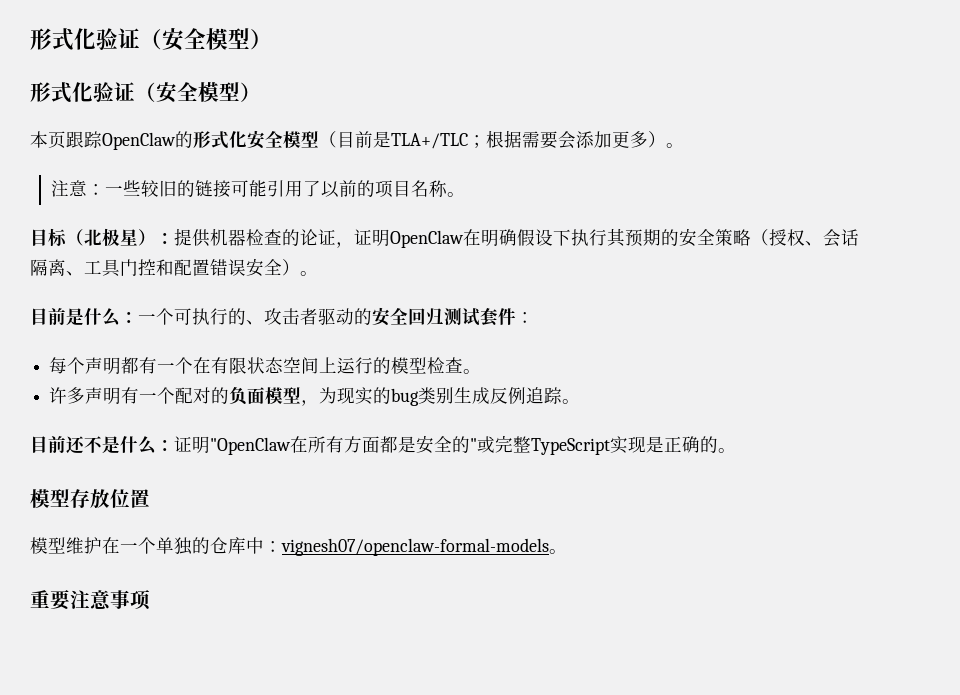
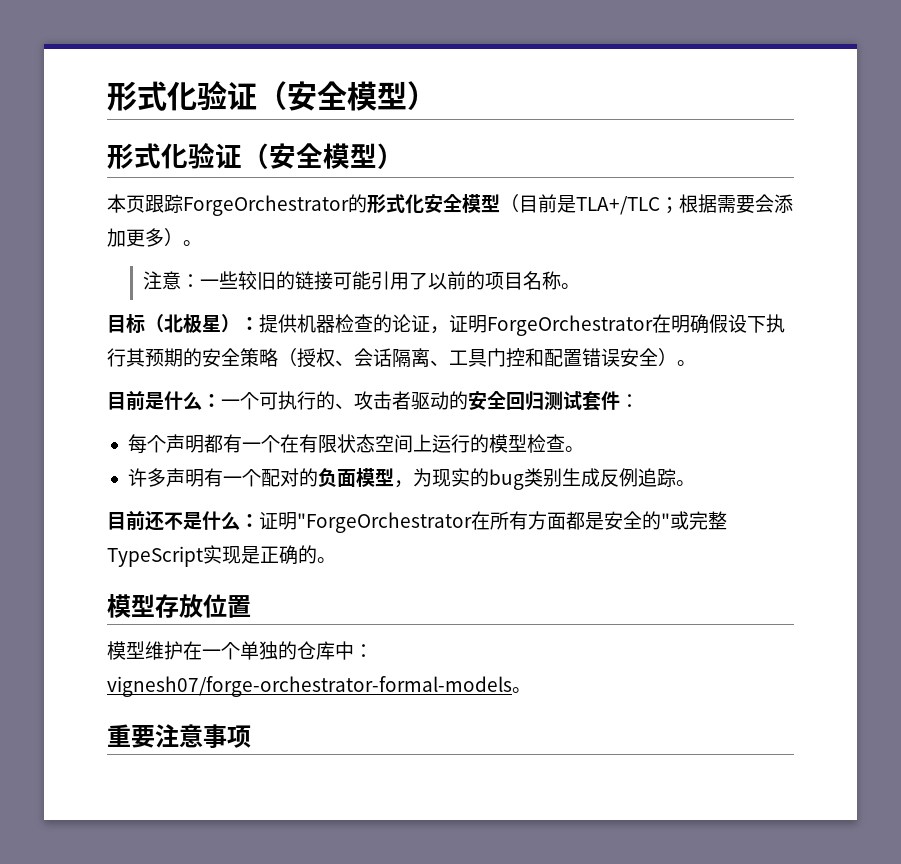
[102,132,176,150] OpenClaw -> [183,195,349,216] ForgeOrchestrator
[390,230,464,248] OpenClaw -> [487,315,653,336] ForgeOrchestrator
[210,437,291,455] "OpenClaw -> [297,512,472,533] "ForgeOrchestrator
[281,538,549,556] vignesh07/openclaw-formal-models -> [107,676,512,697] vignesh07/forge-orchestrator-formal-models

